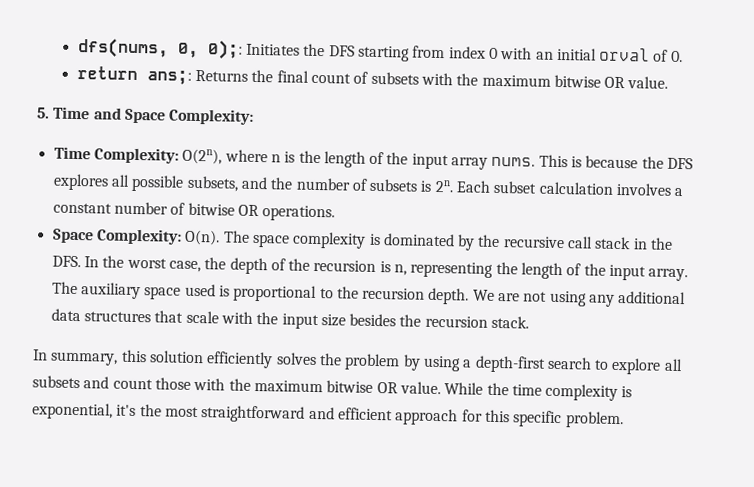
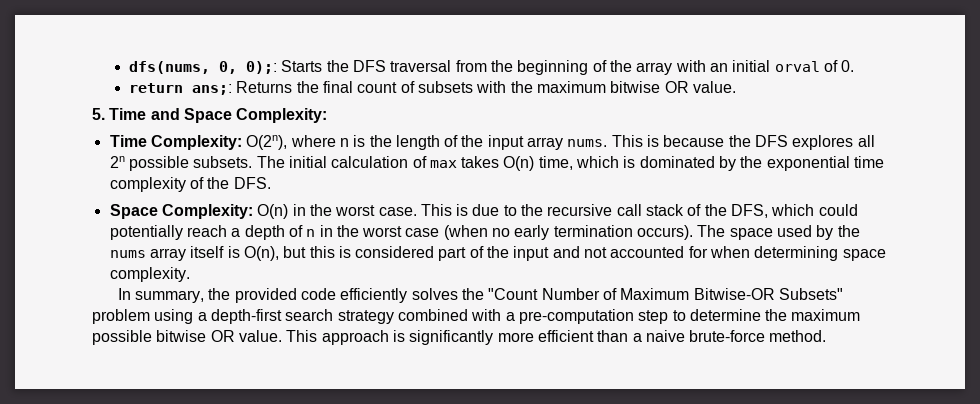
[245,43,498,62] Initiates the DFS starting from index 0 -> [281,60,673,75] Starts the DFS traversal from the beginning of the array
[131,174,684,197] [52,201,336,222] [51,228,674,251] [51,255,689,282] [51,281,687,307] [50,308,530,330] [33,349,683,375] [32,375,633,402] [32,402,624,429] possible subsets, and the number of subsets is 2n. Each subset calculation involves a constant number of bitwise OR operations. // Space Complexity: O(n). The space complexity is dominated by the recursive call stack in the DFS. In the worst case, the depth of the recursion is n, representing the length of the input array. The auxiliary space used is proportional to the recursion depth. We are not using any additional data structures that scale with the input size besides the recursion stack. // In summary, this solution efficiently solves the problem by using a depth-first search to explore all subsets and count those with the maximum bitwise OR value. While the time complexity is exponential, it's the most straightforward and efficient approach for this specific problem. -> [109,156,885,171] [109,177,271,192] [109,204,858,219] [109,225,860,240] [109,246,886,261] [109,267,190,282] [117,288,843,303] [92,309,861,324] [92,330,827,345] 2n possible subsets. The initial calculation of max takes O(n) time, which is dominated by the exponential time complexity of the DFS. // Space Complexity: O(n) in the worst case. This is due to the recursive call stack of the DFS, which could potentially reach a depth of n in the worst case (when no early termination occurs). The space used by the nums array itself is O(n), but this is considered part of the input and not accounted for when determining space complexity. // In summary, the provided code efficiently solves the "Count Number of Maximum Bitwise-OR Subsets" problem using a depth-first search strategy combined with a pre-computation step to determine the maximum possible bitwise OR value. This approach is significantly more efficient than a naive brute-force method.

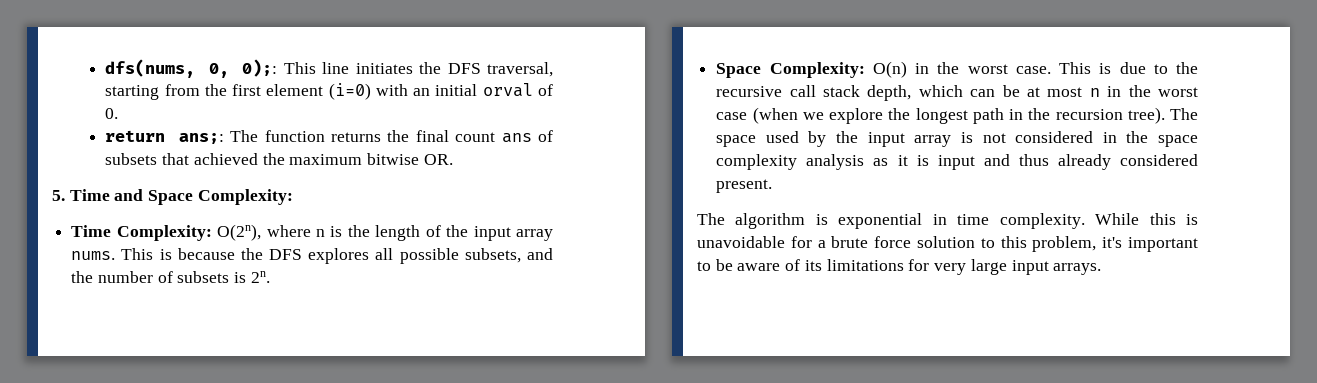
[281,60,673,75] Starts the DFS traversal from the beginning of the array -> [283,62,553,77] [105,83,371,100] This line initiates the DFS traversal, starting from the first element (i=0)
[236,81,293,93] Returns -> [230,130,382,142] The function returns
[400,81,507,93] of subsets with -> [501,130,553,143] [105,153,258,165] ans of subsets that achieved
[664,81,736,93] OR value. -> [423,154,453,165] OR.
[109,156,885,171] [109,177,271,192] 2n possible subsets. The initial calculation of max takes O(n) time, which is dominated by the exponential time complexity of the DFS. -> [399,248,553,264] [71,271,270,283] possible subsets, and the number of subsets is 2n.
[687,204,858,218] [109,225,303,240] of the DFS, which could potentially reach a depth of -> [867,85,1083,101] depth, which can be at most
[492,225,694,240] no early termination occurs). -> [802,107,1165,124] we explore the longest path in the recursion tree).
[109,246,886,261] [109,267,190,282] [117,288,843,303] [92,309,861,324] [92,330,827,345] nums array itself is O(n), but this is considered part of the input and not accounted for when determining space complexity. // In summary, the provided code efficiently solves the "Count Number of Maximum Bitwise-OR Subsets" problem using a depth-first search strategy combined with a pre-computation step to determine the maximum possible bitwise OR value. This approach is significantly more efficient than a naive brute-force method. -> [867,131,1198,147] [716,154,1198,170] [716,179,773,193] [697,213,1198,229] [697,236,1198,252] [697,259,1102,275] input array is not considered in the space complexity analysis as it is input and thus already considered present. // The algorithm is exponential in time complexity. While this is unavoidable for a brute force solution to this problem, it's important to be aware of its limitations for very large input arrays.

